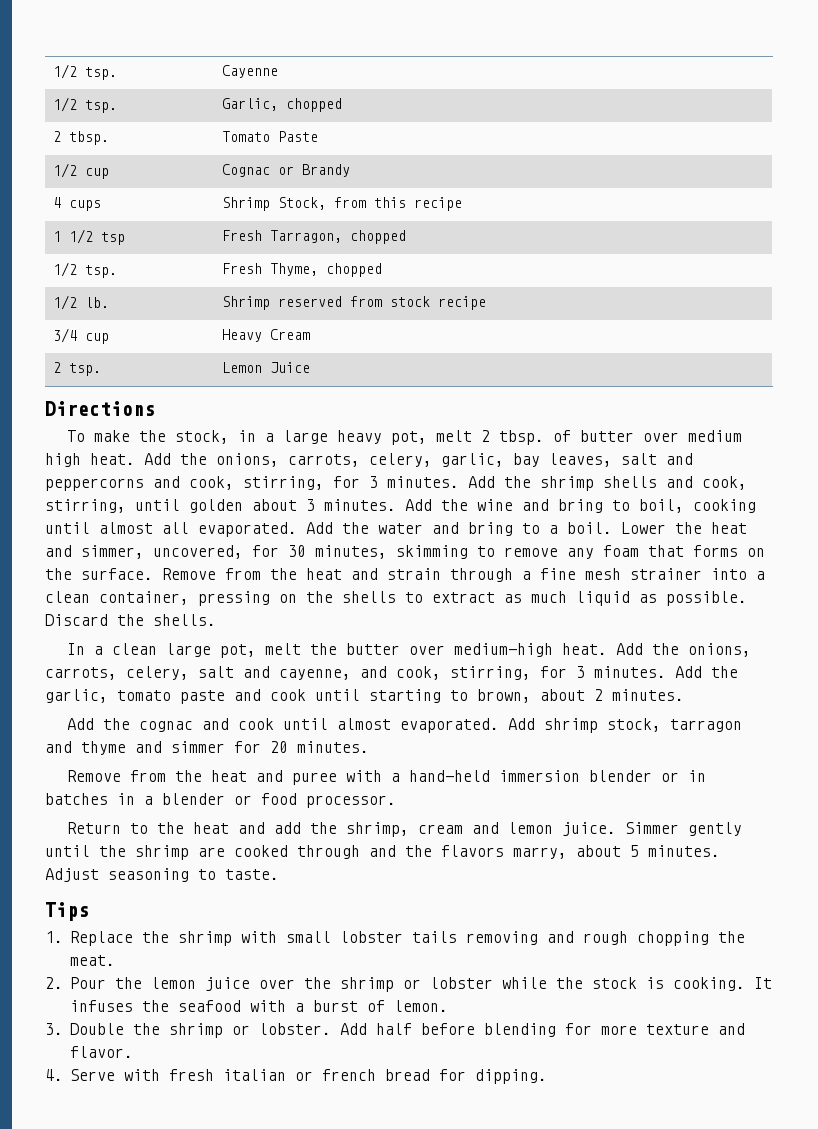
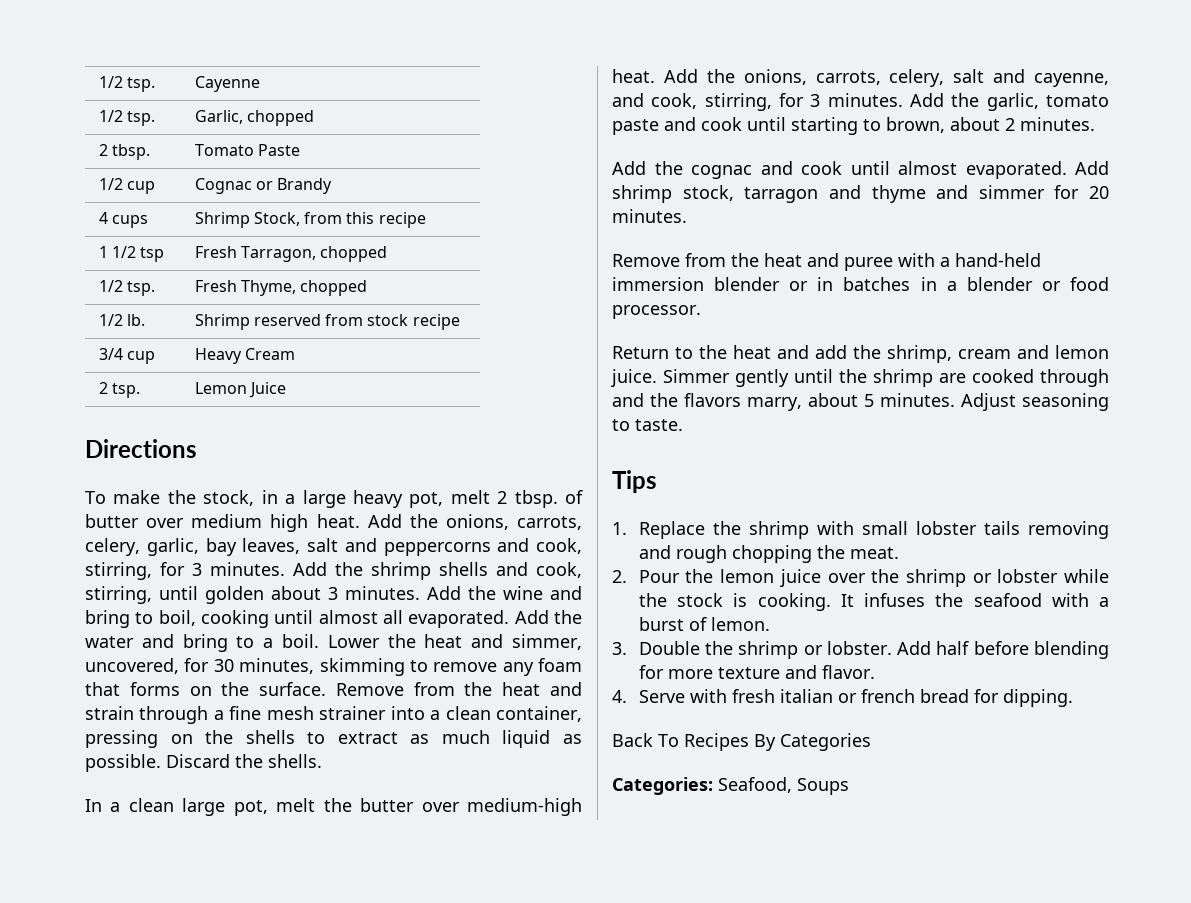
(547, 1076) none -> [612,733,871,751] [612,777,849,795] // Back To Recipes By Categories // Categories: Seafood, Soups

